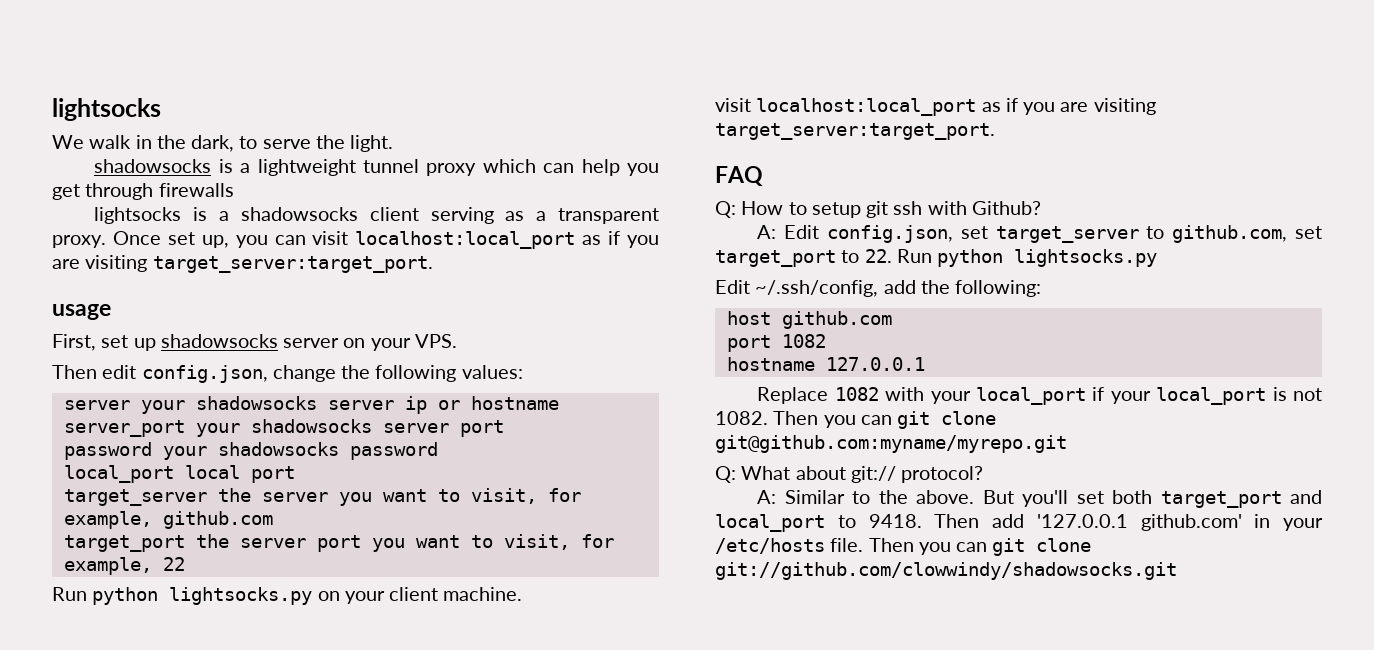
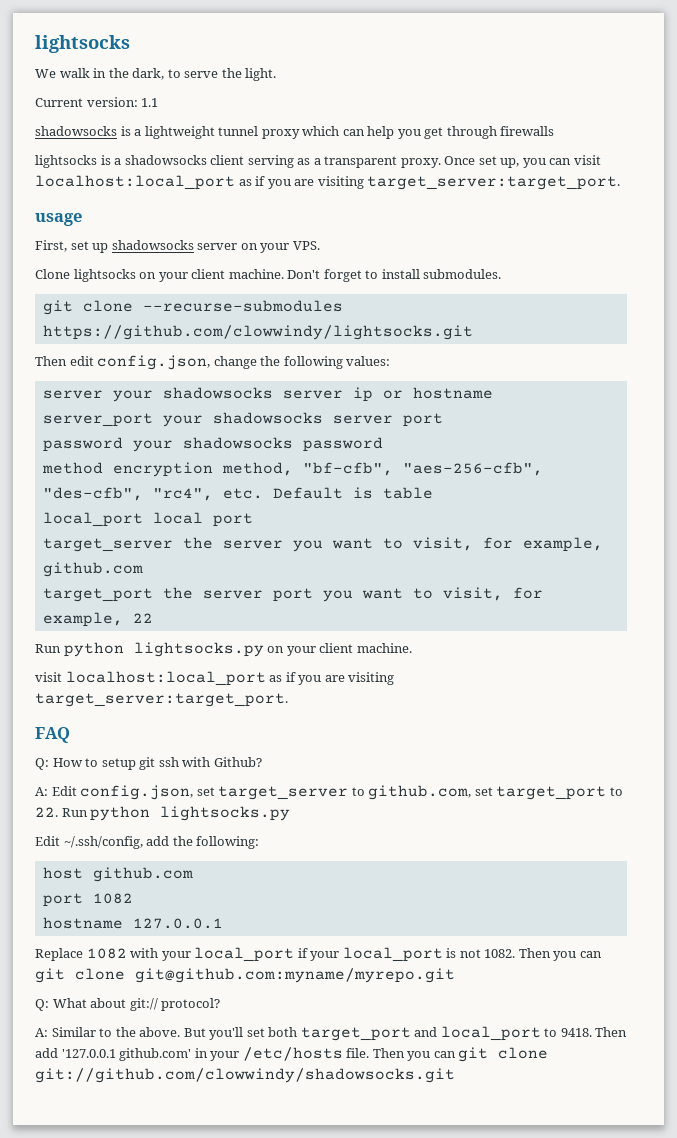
(394, 143) none -> [35,97,159,107] // Current version: 1.1
(457, 341) none -> [35,269,502,282] [42,300,343,315] [42,325,473,340] // Clone lightsocks on your client machine. Don't forget to install submodules. // git clone --recurse-submodules https://github.com/clowwindy/lightsocks.git
(438, 451) none -> [41,462,543,477] [42,487,433,501] // method encryption method, "bf-cfb", "aes-256-cfb", "des-cfb", "rc4", etc. Default is table

